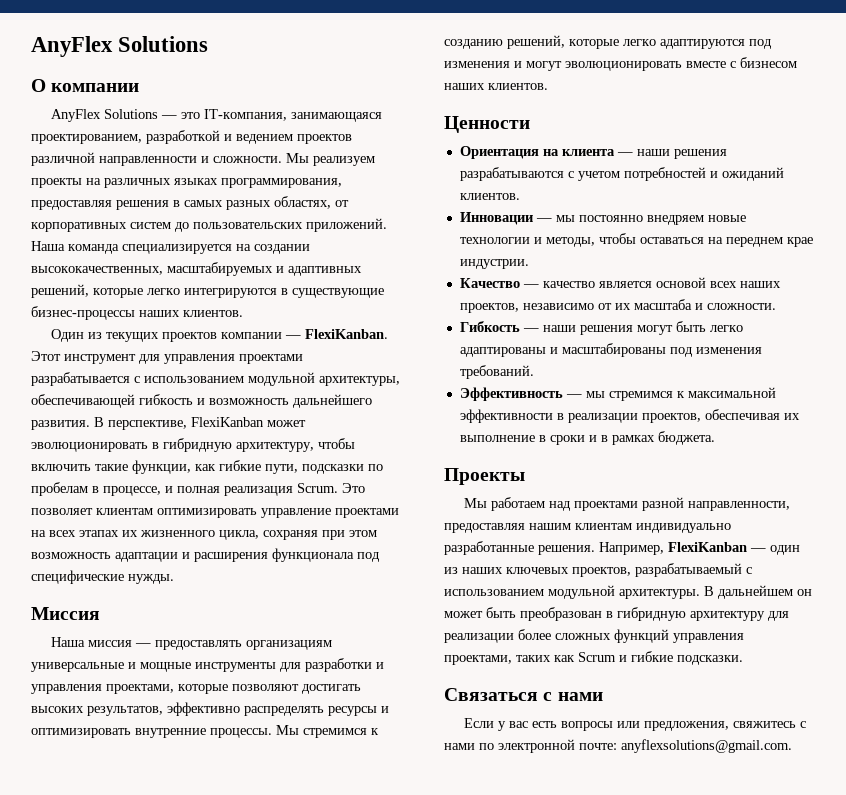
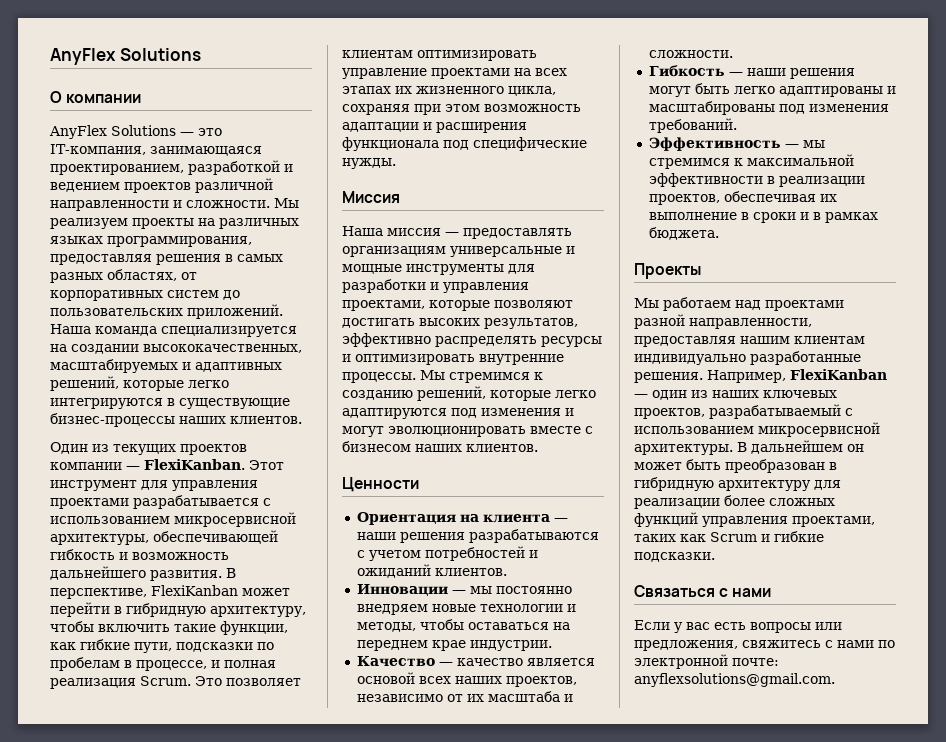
[248,372,315,386] модульной -> [174,512,296,527] микросервисной
[31,442,148,452] эволюционировать -> [50,602,110,617] перейти
[548,585,615,599] модульной -> [758,422,880,437] микросервисной

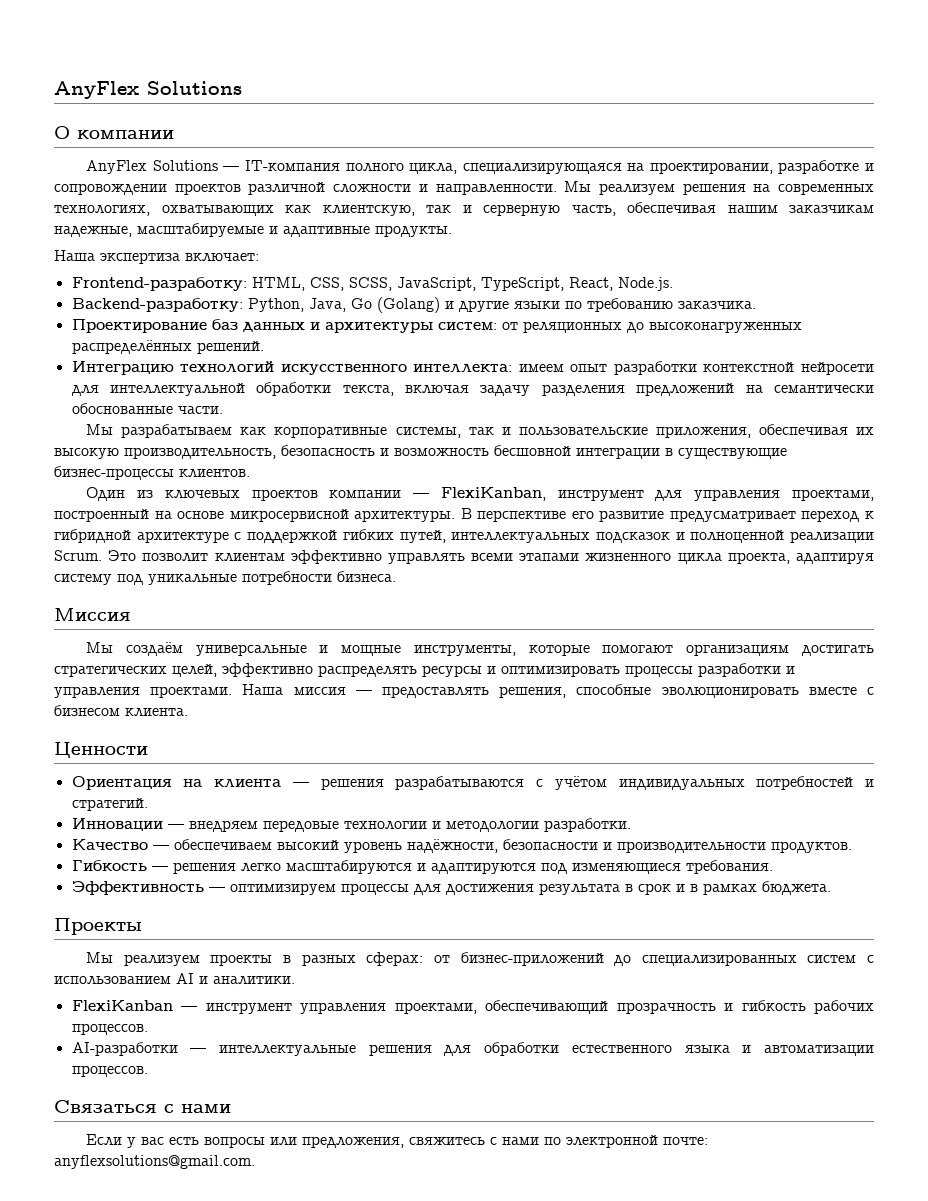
[198,128,222,136] [50,144,262,156] [50,160,293,175] [50,178,273,193] [50,198,299,211] [50,218,299,229] [50,236,252,247] [50,254,283,265] [50,269,197,283] [50,290,240,301] [50,304,283,319] [50,324,297,337] [50,344,302,354] [50,359,282,373] [50,376,229,391] [50,398,163,409] это IT-компания, занимающаяся проектированием, разработкой и ведением проектов различной направленности и сложности. Мы реализуем проекты на различных языках программирования, предоставляя решения в самых разных областях, от корпоративных систем до пользовательских приложений. Наша команда специализируется на создании высококачественных, масштабируемых и адаптивных решений, которые легко интегрируются -> [244,160,875,174] [54,181,875,195] [54,202,874,216] [54,223,452,237] [54,250,259,264] [71,277,673,291] [71,297,756,313] [71,319,802,333] [71,340,264,354] [71,361,874,375] [71,382,874,396] [71,403,223,414] [86,424,875,438] [54,445,660,459] IT-компания полного цикла, специализирующаяся на проектировании, разработке и сопровождении проектов различной сложности и направленности. Мы реализуем решения на современных технологиях, охватывающих как клиентскую, так и серверную часть, обеспечивая нашим заказчикам надежные, масштабируемые и адаптивные продукты. // Наша экспертиза включает: // Frontend-разработку: HTML, CSS, SCSS, JavaScript, TypeScript, React, Node.js. // Backend-разработку: Python, Java, Go (Golang) и другие языки по требованию заказчика. // Проектирование баз данных и архитектуры систем: от реляционных до высоконагруженных распределённых решений. // Интеграцию технологий искусственного интеллекта: имеем опыт разработки контекстной нейросети для интеллектуальной обработки текста, включая задачу разделения предложений на семантически обоснованные части. // Мы разрабатываем как корпоративные системы, так и пользовательские приложения, обеспечивая их высокую производительность, безопасность и возможность бесшовной интеграции
[179,416,226,424] наших -> (174, 473) none
[113,444,176,455] текущих -> [164,490,240,499] ключевых
[144,459,284,470] FlexiKanban. Этот -> [440,487,546,501] FlexiKanban,
[50,495,271,509] [50,512,296,527] [50,530,278,545] [50,549,229,560] [50,566,236,581] [50,585,290,599] [50,602,306,617] [50,621,288,635] [50,639,274,653] [50,657,276,671] [50,676,301,689] [342,50,537,61] [342,68,567,79] [342,86,556,96] [342,104,581,115] [342,122,527,133] [342,137,587,151] [342,158,396,169] [342,191,400,203] [342,226,572,239] [342,246,575,257] [342,264,535,275] [342,279,529,293] [342,300,573,311] [342,318,578,329] проектами разрабатывается с использованием микросервисной архитектуры, обеспечивающей гибкость и возможность дальнейшего развития. В перспективе, FlexiKanban может перейти в гибридную архитектуру, чтобы включить такие функции, как гибкие пути, подсказки по пробелам в процессе, и полная реализация Scrum. Это позволяет клиентам оптимизировать управление проектами на всех этапах их жизненного цикла, сохраняя при этом возможность адаптации и расширения функционала под специфические нужды. // Миссия // Наша миссия — предоставлять организациям универсальные и мощные инструменты для разработки и управления проектами, которые позволяют достигать высоких результатов, -> [792,489,875,501] [54,508,874,522] [54,529,875,543] [54,550,874,564] [54,571,396,585] [54,608,131,621] [86,642,874,656] [54,664,217,677] проектами, построенный на основе микросервисной архитектуры. В перспективе его развитие предусматривает переход к гибридной архитектуре с поддержкой гибких путей, интеллектуальных подсказок и полноценной реализации Scrum. Это позволит клиентам эффективно управлять всеми этапами жизненного цикла проекта, адаптируя систему под уникальные потребности бизнеса. // Миссия // Мы создаём универсальные и мощные инструменты, которые помогают организациям достигать стратегических целей,
[479,354,564,365] [342,370,543,383] [342,386,596,401] [342,408,574,419] [342,426,384,437] внутренние процессы. Мы стремимся к созданию решений, которые легко адаптируются под изменения и могут -> [625,663,795,677] [54,684,652,698] процессы разработки и управления проектами. Наша миссия — предоставлять решения, способные
[415,444,538,452] наших клиентов. -> [125,708,188,717] клиента.
[356,532,396,540] наши -> (309, 784) none
[368,546,538,561] [356,564,507,578] [356,584,572,596] [356,604,576,615] [356,619,570,632] [356,640,552,651] [356,656,595,666] [356,672,577,687] [356,691,573,702] [648,50,733,58] [648,65,855,79] [648,83,896,97] [648,101,889,115] [648,118,737,133] [648,137,825,151] [648,154,854,169] [648,173,865,187] [648,191,837,205] [648,212,796,223] учетом потребностей и ожиданий клиентов. // Инновации — мы постоянно внедряем новые технологии и методы, чтобы оставаться на переднем крае индустрии. // Качество — качество является основой всех наших проектов, независимо от их масштаба и сложности. // Гибкость — наши решения могут быть легко адаптированы и масштабированы под изменения требований. // Эффективность — мы стремимся к максимальной эффективности в реализации проектов, обеспечивая их выполнение в сроки -> [554,776,874,790] [71,798,148,811] [71,818,631,832] [71,839,852,853] [71,860,773,874] [71,881,671,895] учётом индивидуальных потребностей и стратегий. // Инновации — внедряем передовые технологии и методологии разработки. // Качество — обеспечиваем высокий уровень надёжности, безопасности и производительности продуктов. // Гибкость — решения легко масштабируются и адаптируются под изменяющиеся требования. // Эффективность — оптимизируем процессы для достижения результата в срок
[663,297,844,311] [634,314,812,329] [634,336,865,347] [634,351,861,365] [634,369,887,383] [634,390,837,400] [634,404,853,419] [634,422,880,437] [634,440,864,455] [634,459,837,473] [634,477,841,491] [634,495,835,509] [634,512,875,527] [634,531,824,542] [634,552,715,562] работаем над проектами разной направленности, предоставляя нашим клиентам индивидуально разработанные решения. Например, FlexiKanban — один из наших ключевых проектов, разрабатываемый с использованием микросервисной архитектуры. В дальнейшем он может быть преобразован в гибридную архитектуру для реализации более сложных функций управления проектами, таких как Scrum и гибкие подсказки. -> [123,952,875,966] [54,973,295,985] [71,1000,875,1014] [71,1023,148,1035] [71,1042,874,1056] [71,1065,148,1077] реализуем проекты в разных сферах: от бизнес-приложений до специализированных систем с использованием AI и аналитики. // FlexiKanban — инструмент управления проектами, обеспечивающий прозрачность и гибкость рабочих процессов. // AI-разработки — интеллектуальные решения для обработки естественного языка и автоматизации процессов.

